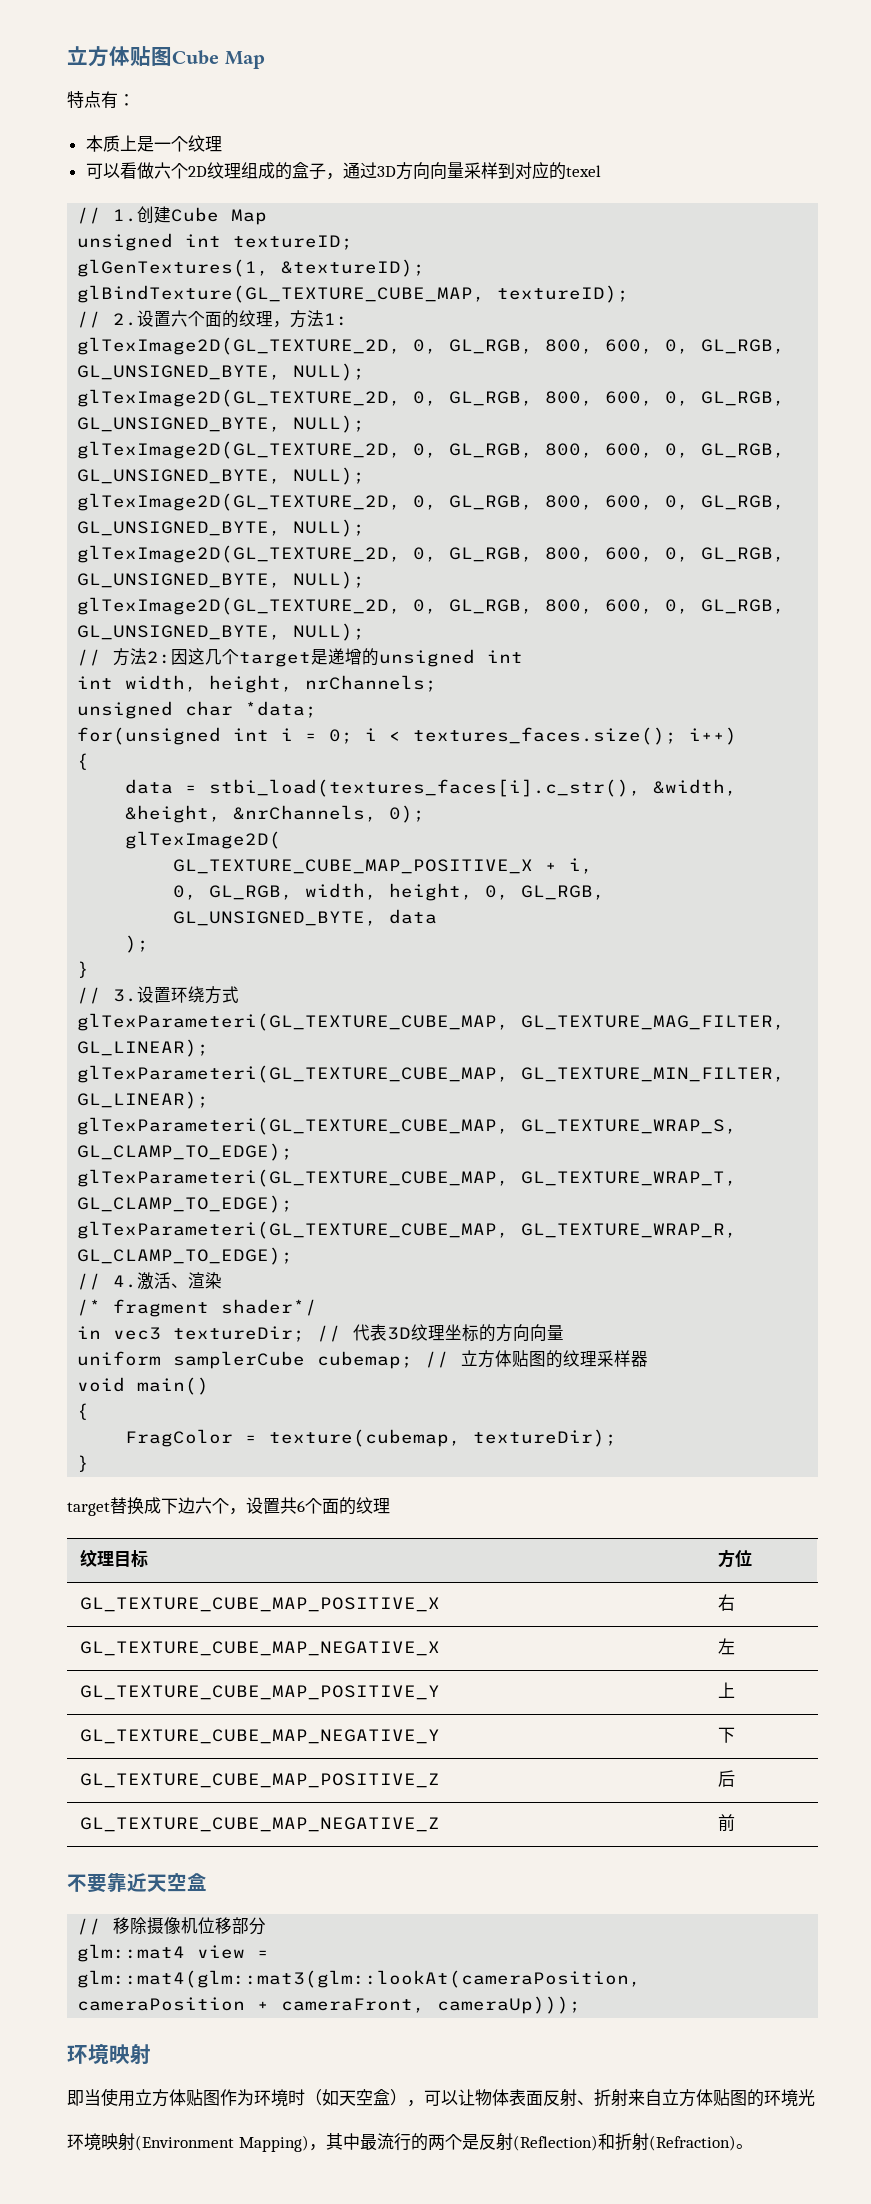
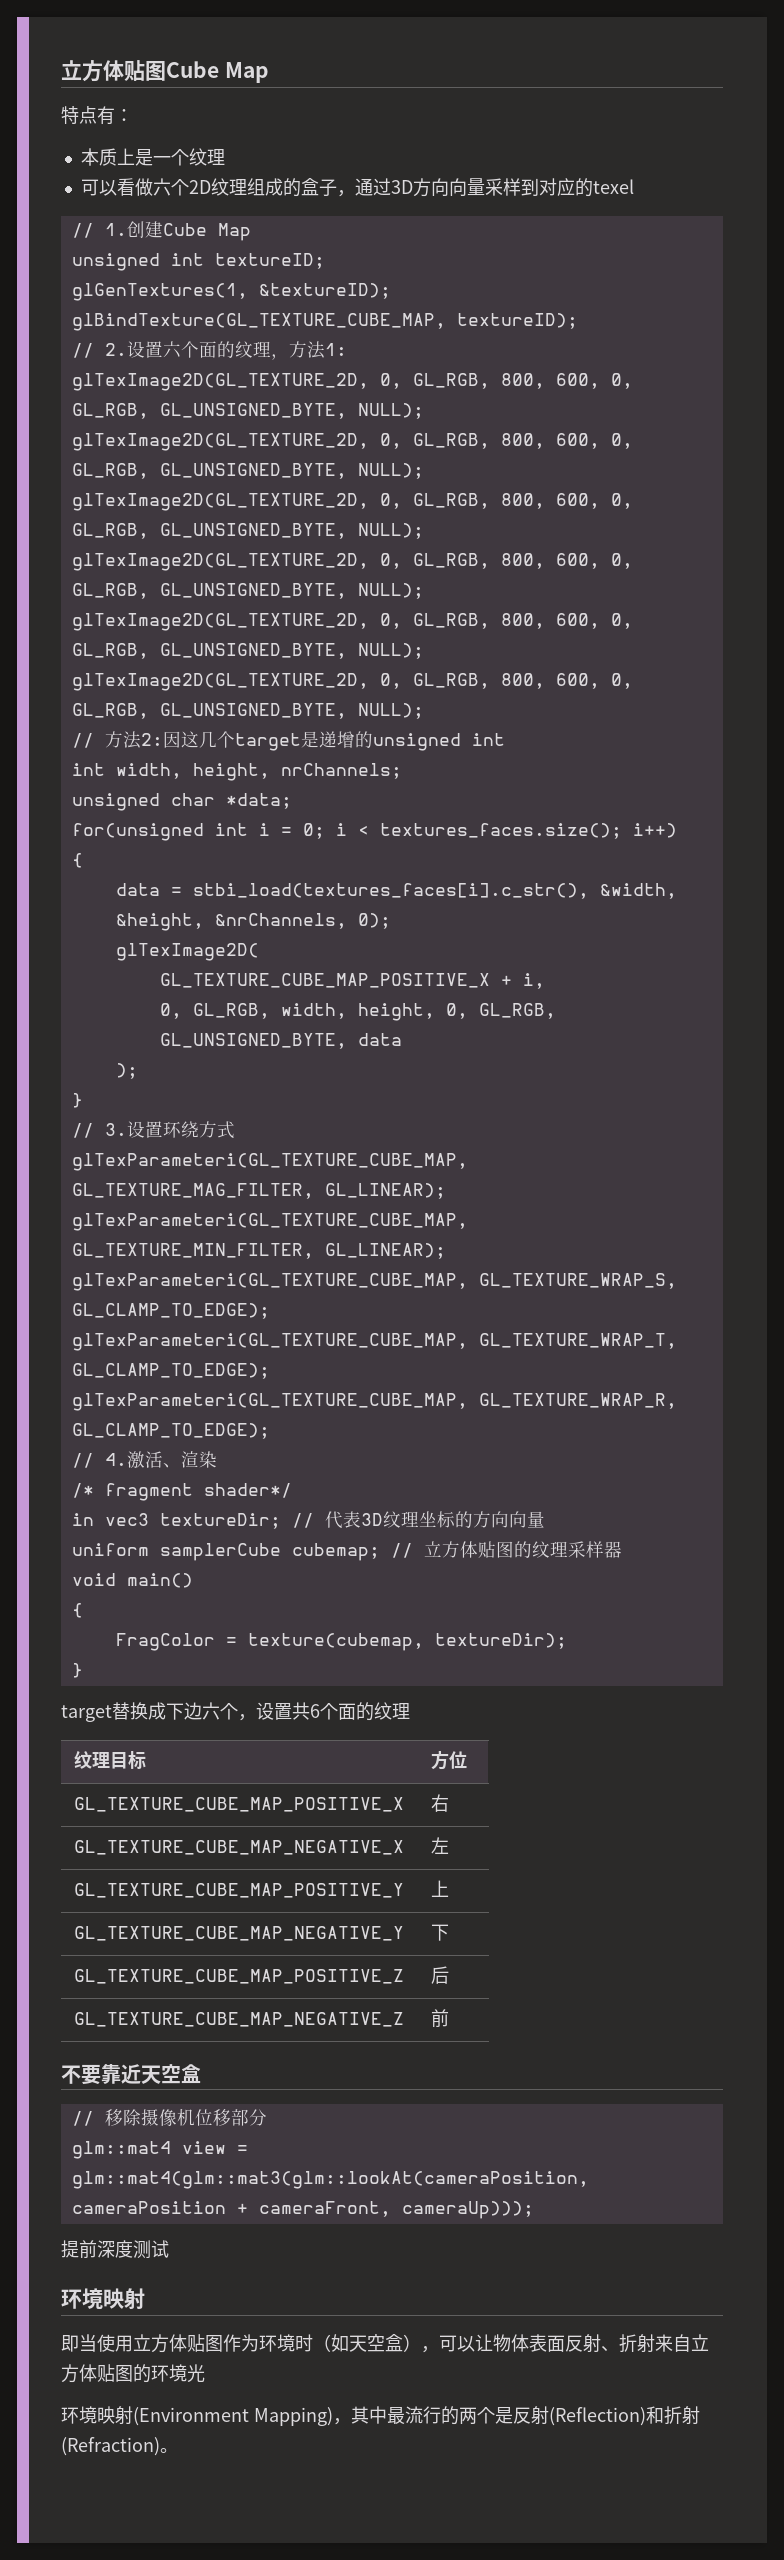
(582, 2005) none -> [61,2240,169,2259] // 提前深度测试

